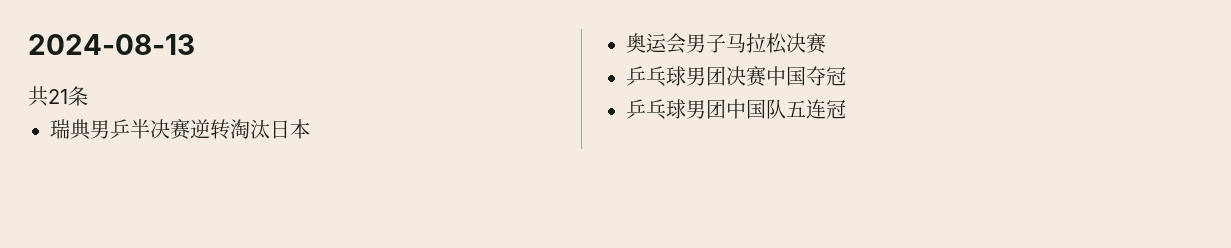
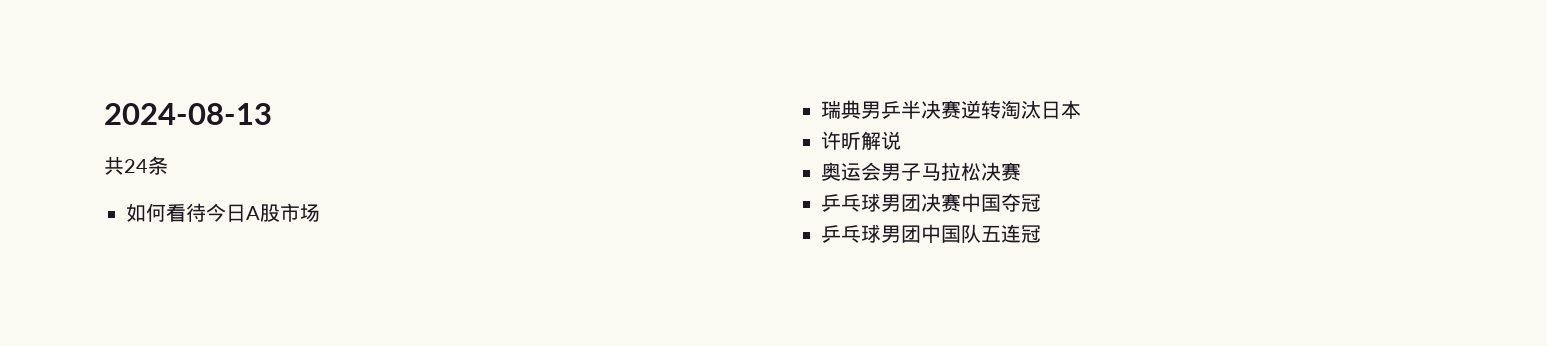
[48,89,68,104] 21 -> [124,159,148,173] 24
(88, 96) none -> [126,203,320,222] // 如何看待今日A股市场
(310, 129) none -> [821,131,901,150] // 许昕解说

